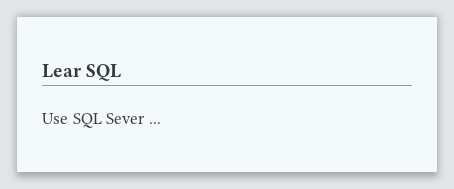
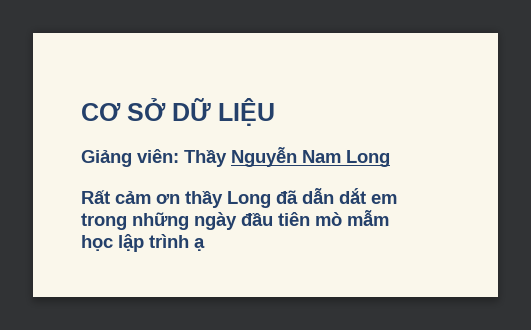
[42,64,122,81] [42,113,161,128] Lear SQL // Use SQL Sever ... -> [81,98,275,126] [81,147,390,167] [81,188,397,208] [81,210,389,230] [81,234,205,252] CƠ SỞ DỮ LIỆU // Giảng viên: Thầy Nguyễn Nam Long // Rất cảm ơn thầy Long đã dẫn dắt em trong những ngày đầu tiên mò mẫm học lập trình ạ

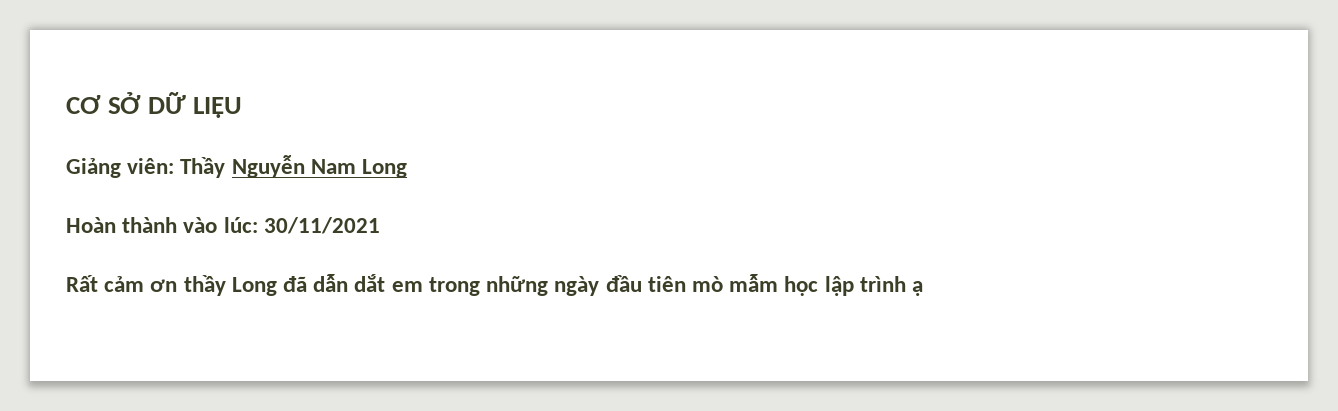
(390, 158) none -> [66,217,380,234] // Hoàn thành vào lúc: 30/11/2021

